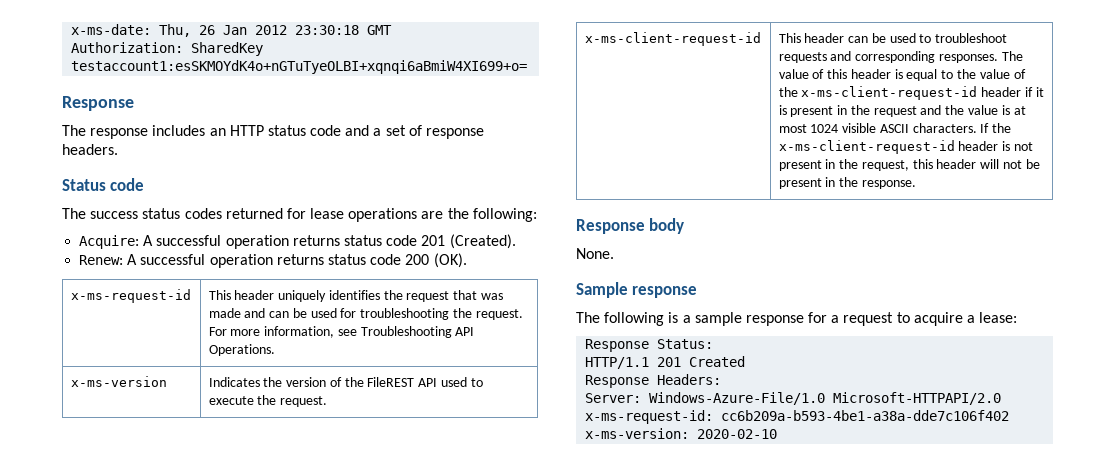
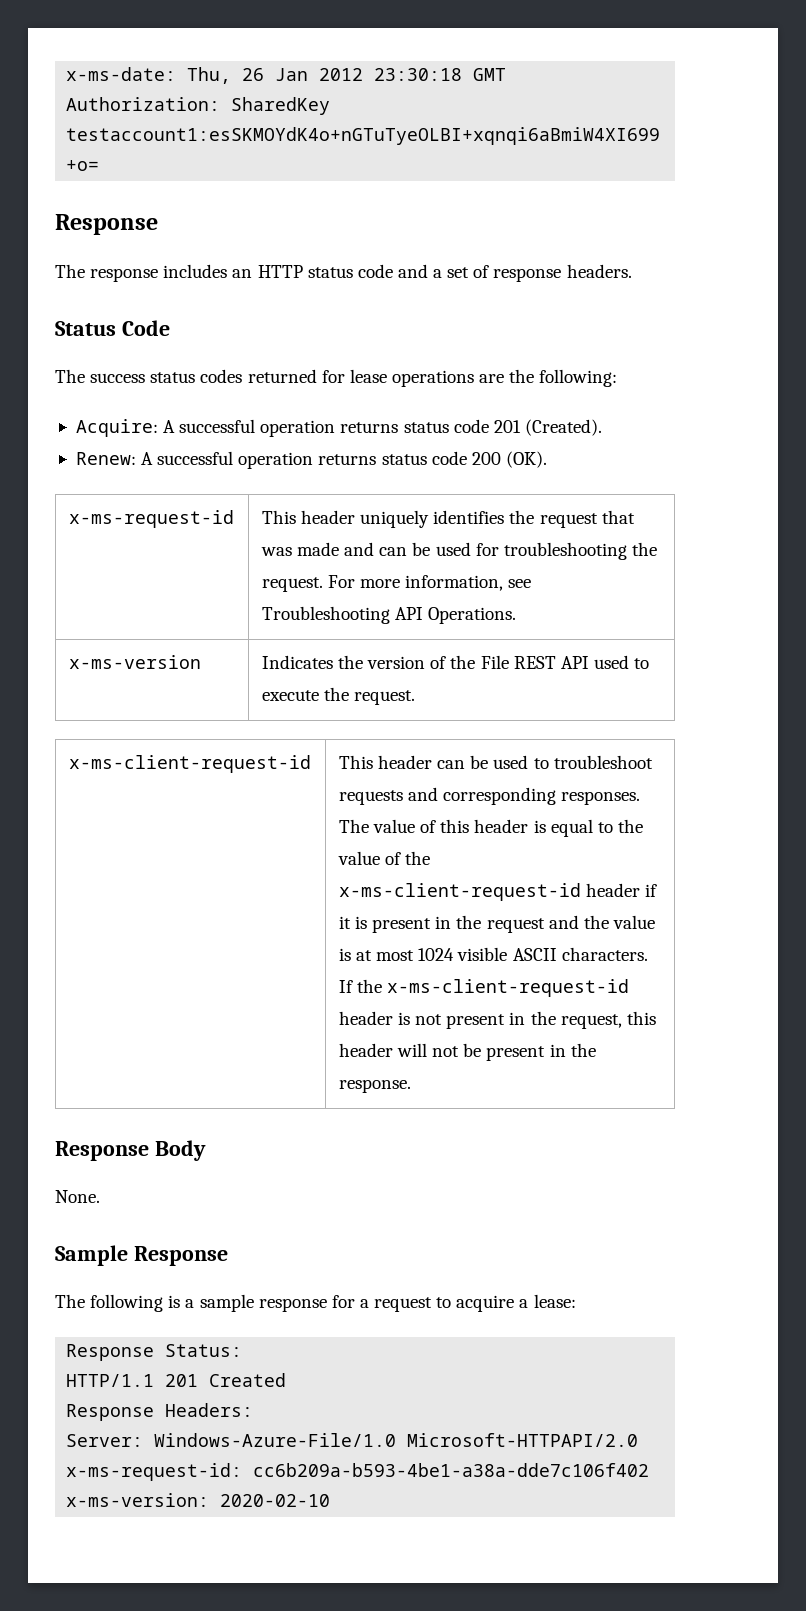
[110,178,145,191] code -> [121,320,170,336] Code
[367,377,415,387] FileREST -> [480,655,556,669] File REST
[649,218,685,234] body -> [154,1140,206,1161] Body
[632,286,698,298] response -> [133,1246,228,1266] Response

